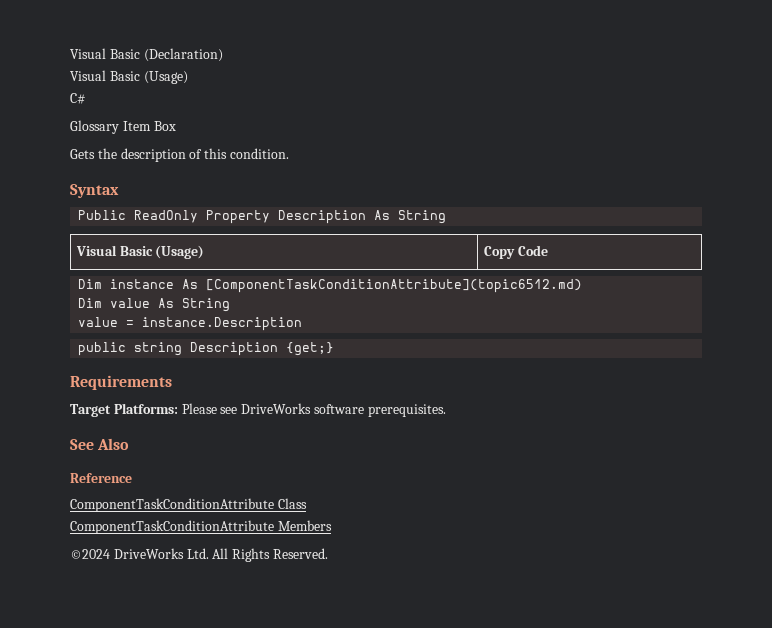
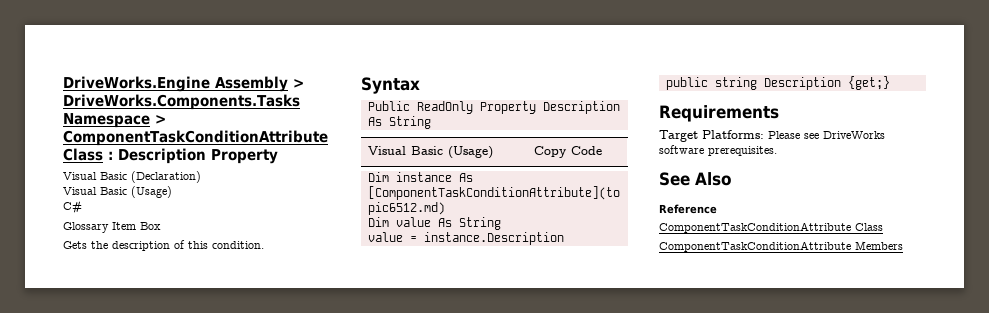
(70, 53) none -> [63,76,304,92] [63,94,300,110] [63,113,166,128] [63,130,328,146] [63,148,278,164] DriveWorks.Engine Assembly > DriveWorks.Components.Tasks Namespace > ComponentTaskConditionAttribute Class : Description Property //
[70,548,328,562] // ©2024 DriveWorks Ltd. All Rights Reserved. -> (903, 245) none

